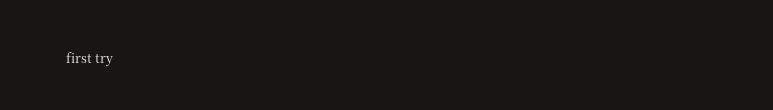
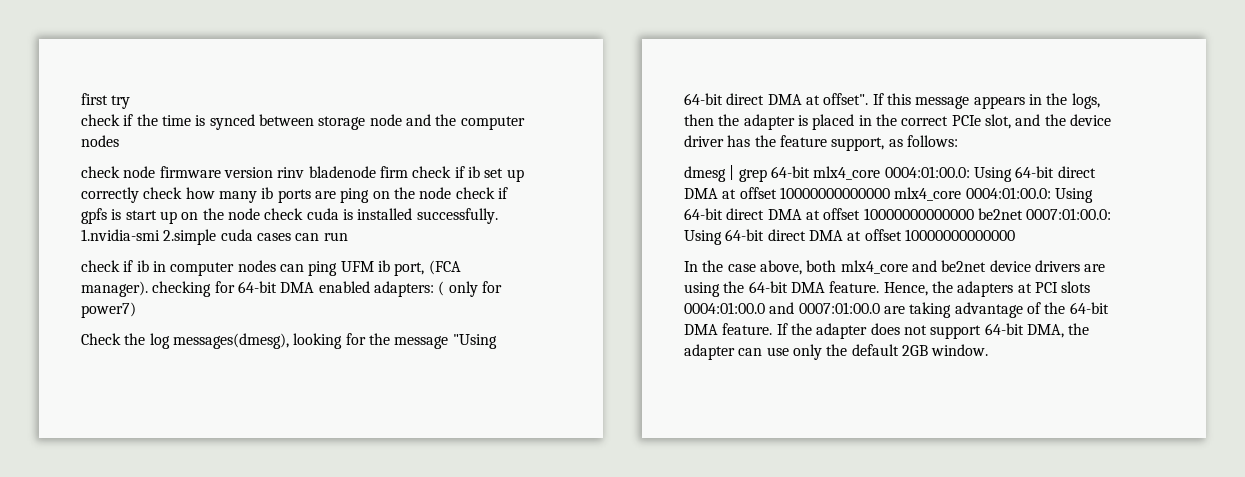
(114, 60) none -> [81,114,525,130] [81,135,119,147] [81,166,524,182] [81,187,508,203] [81,208,498,224] [81,229,348,245] [81,260,461,276] [81,281,502,297] [81,302,136,318] [81,333,497,349] [684,93,1100,109] [684,114,1111,130] [684,135,958,151] [684,165,1096,182] [684,187,1093,203] [684,208,1112,220] [684,229,1015,245] [684,260,1106,275] [684,281,1091,297] [684,302,1109,318] [684,323,1090,339] [684,344,989,360] // check if the time is synced between storage node and the computer nodes // check node firmware version rinv bladenode firm check if ib set up correctly check how many ib ports are ping on the node check if gpfs is start up on the node check cuda is installed successfully. 1.nvidia-smi 2.simple cuda cases can run // check if ib in computer nodes can ping UFM ib port, (FCA manager). checking for 64-bit DMA enabled adapters: ( only for power7) // Check the log messages(dmesg), looking for the message "Using 64-bit direct DMA at offset". If this message appears in the logs, then the adapter is placed in the correct PCIe slot, and the device driver has the feature support, as follows: // dmesg | grep 64-bit mlx4_core 0004:01:00.0: Using 64-bit direct DMA at offset 10000000000000 mlx4_core 0004:01:00.0: Using 64-bit direct DMA at offset 10000000000000 be2net 0007:01:00.0: Using 64-bit direct DMA at offset 10000000000000 // In the case above, both mlx4_core and be2net device drivers are using the 64-bit DMA feature. Hence, the adapters at PCI slots 0004:01:00.0 and 0007:01:00.0 are taking advantage of the 64-bit DMA feature. If the adapter does not support 64-bit DMA, the adapter can use only the default 2GB window.

